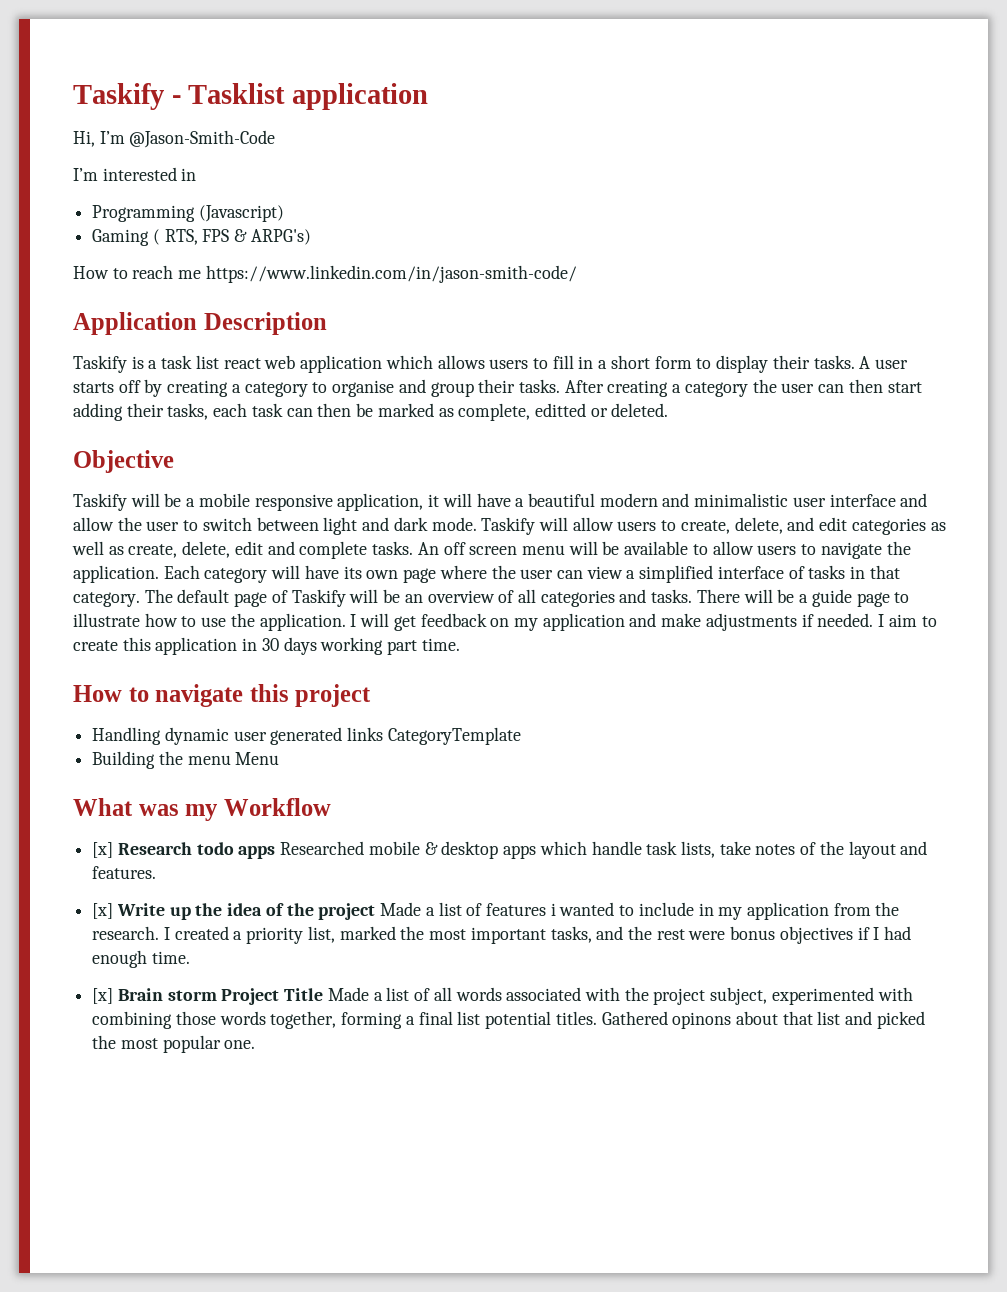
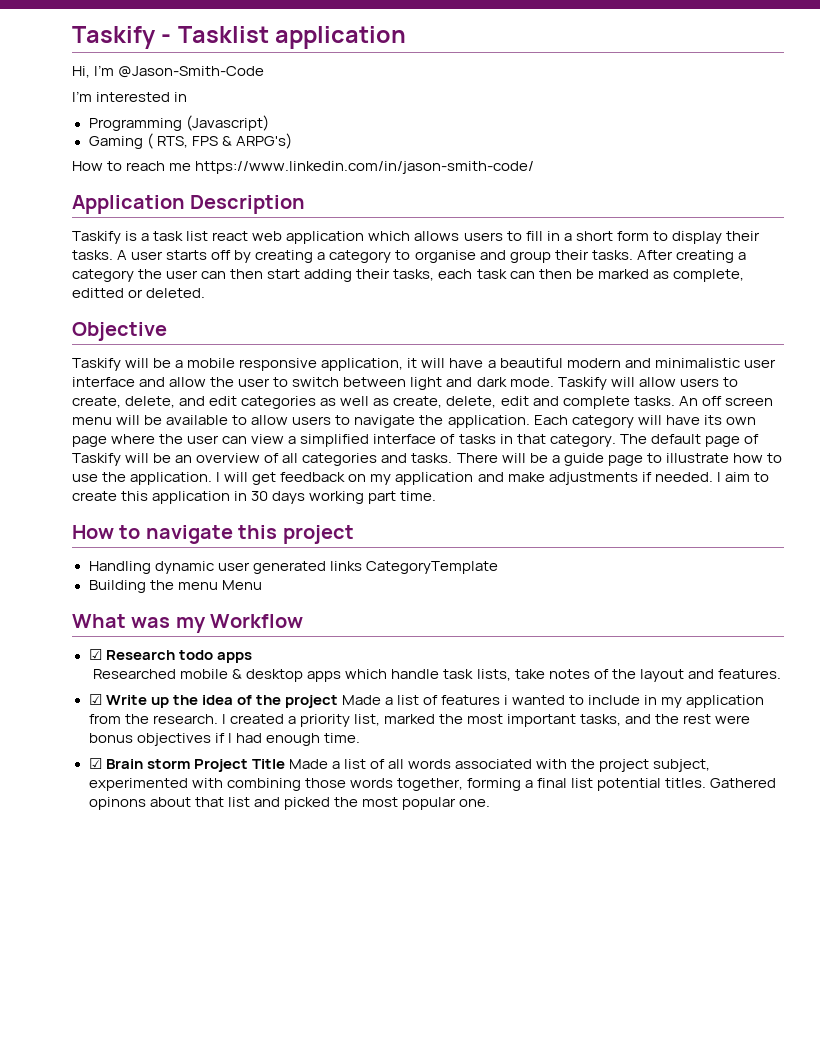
[92,842,114,858] [x] -> [88,649,102,660] ☑
(276, 852) none -> (252, 657) //
[92,903,114,919] [x] -> [88,694,102,705] ☑
[92,988,114,1004] [x] -> [88,758,102,769] ☑

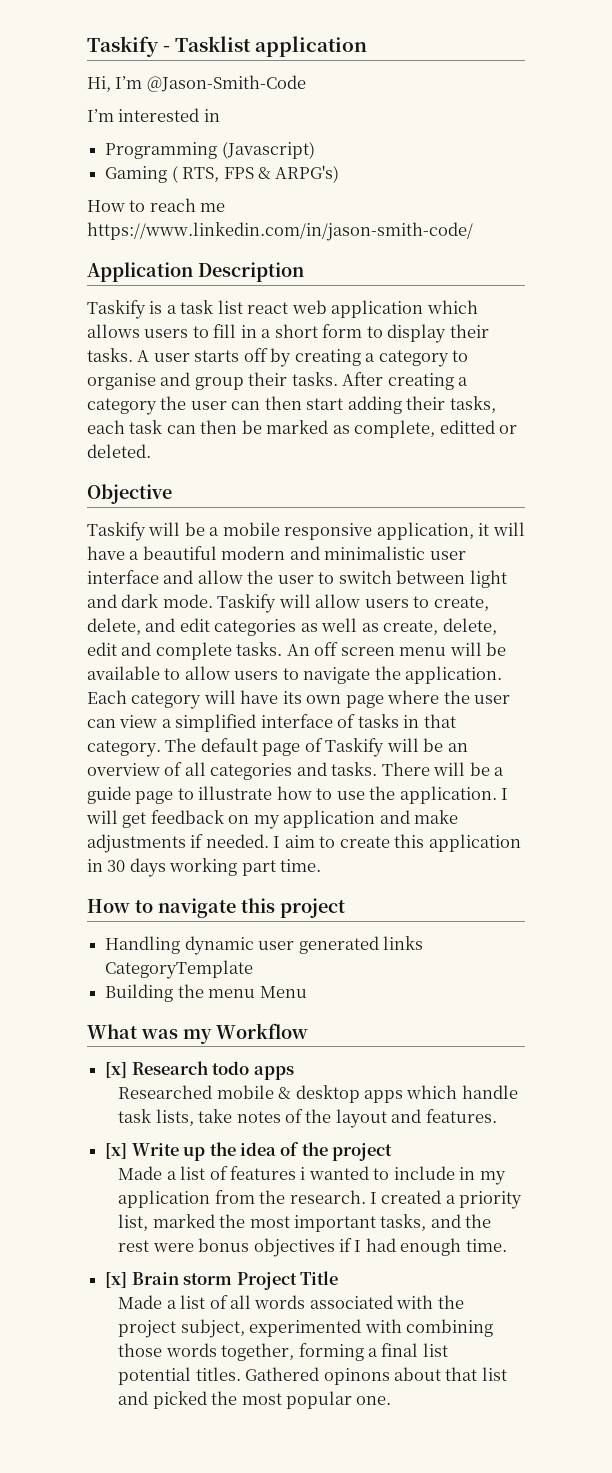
[88,649,102,660] ☑ -> [105,1062,128,1078] [x]
[88,694,102,705] ☑ -> [105,1143,128,1159] [x]
(338, 701) none -> (393, 1152) //
[88,758,102,769] ☑ -> [105,1272,128,1288] [x]
(285, 764) none -> (338, 1278) //

